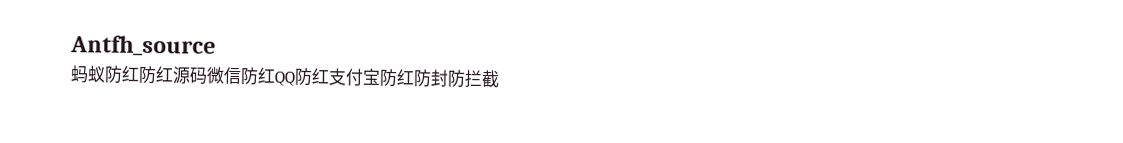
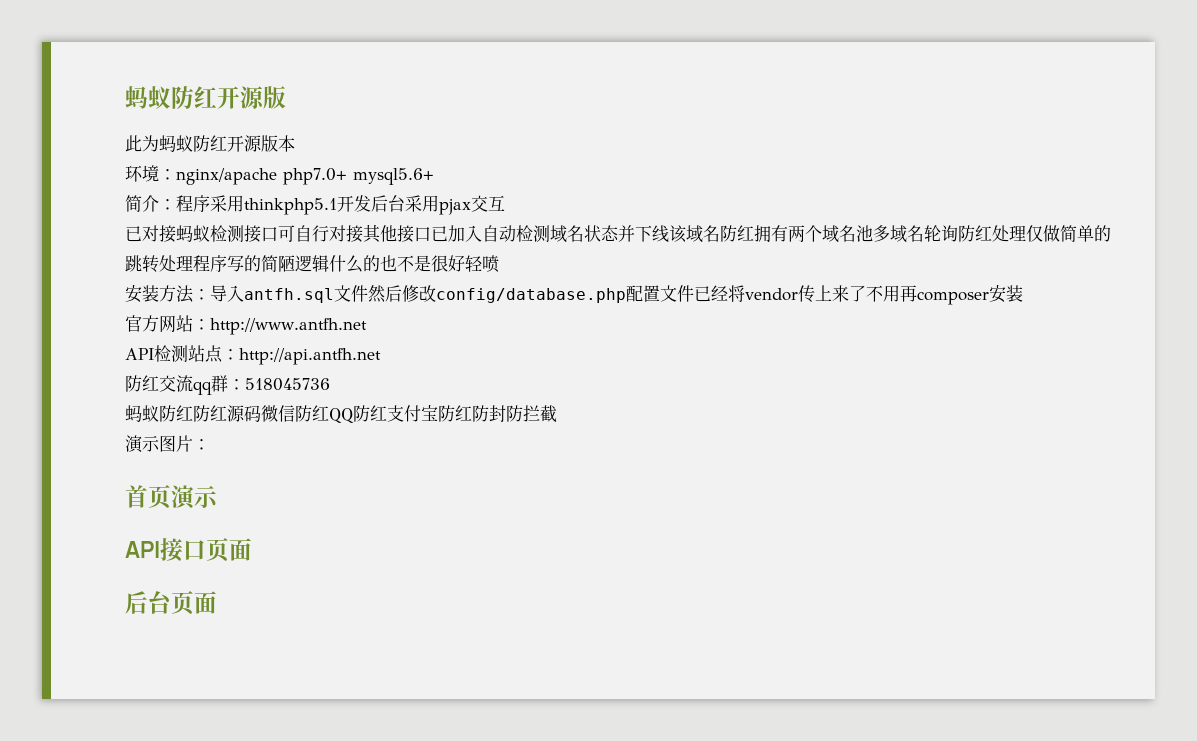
[70,35,216,57] Antfh_source -> [125,86,286,109] [125,135,295,152] [125,165,434,185] [125,195,505,215] [125,224,1111,243] [125,255,499,273] [125,285,1023,305] [125,315,367,335] [125,345,381,365] [125,375,330,395] 蚂蚁防红开源版 // 此为蚂蚁防红开源版本 // 环境：nginx/apache php7.0+ mysql5.6+ // 简介：程序采用thinkphp5.1开发后台采用pjax交互 // 已对接蚂蚁检测接口可自行对接其他接口已加入自动检测域名状态并下线该域名防红拥有两个域名池多域名轮询防红处理仅做简单的跳转处理程序写的简陋逻辑什么的也不是很好轻喷 // 安装方法：导入antfh.sql文件然后修改config/database.php配置文件已经将vendor传上来了不用再composer安装 // 官方网站：http://www.antfh.net // API检测站点：http://api.antfh.net // 防红交流qq群：518045736
(500, 79) none -> [125,435,210,453] [125,485,218,510] [125,538,252,562] [125,591,217,615] // 演示图片： // 首页演示 // API接口页面 // 后台页面

